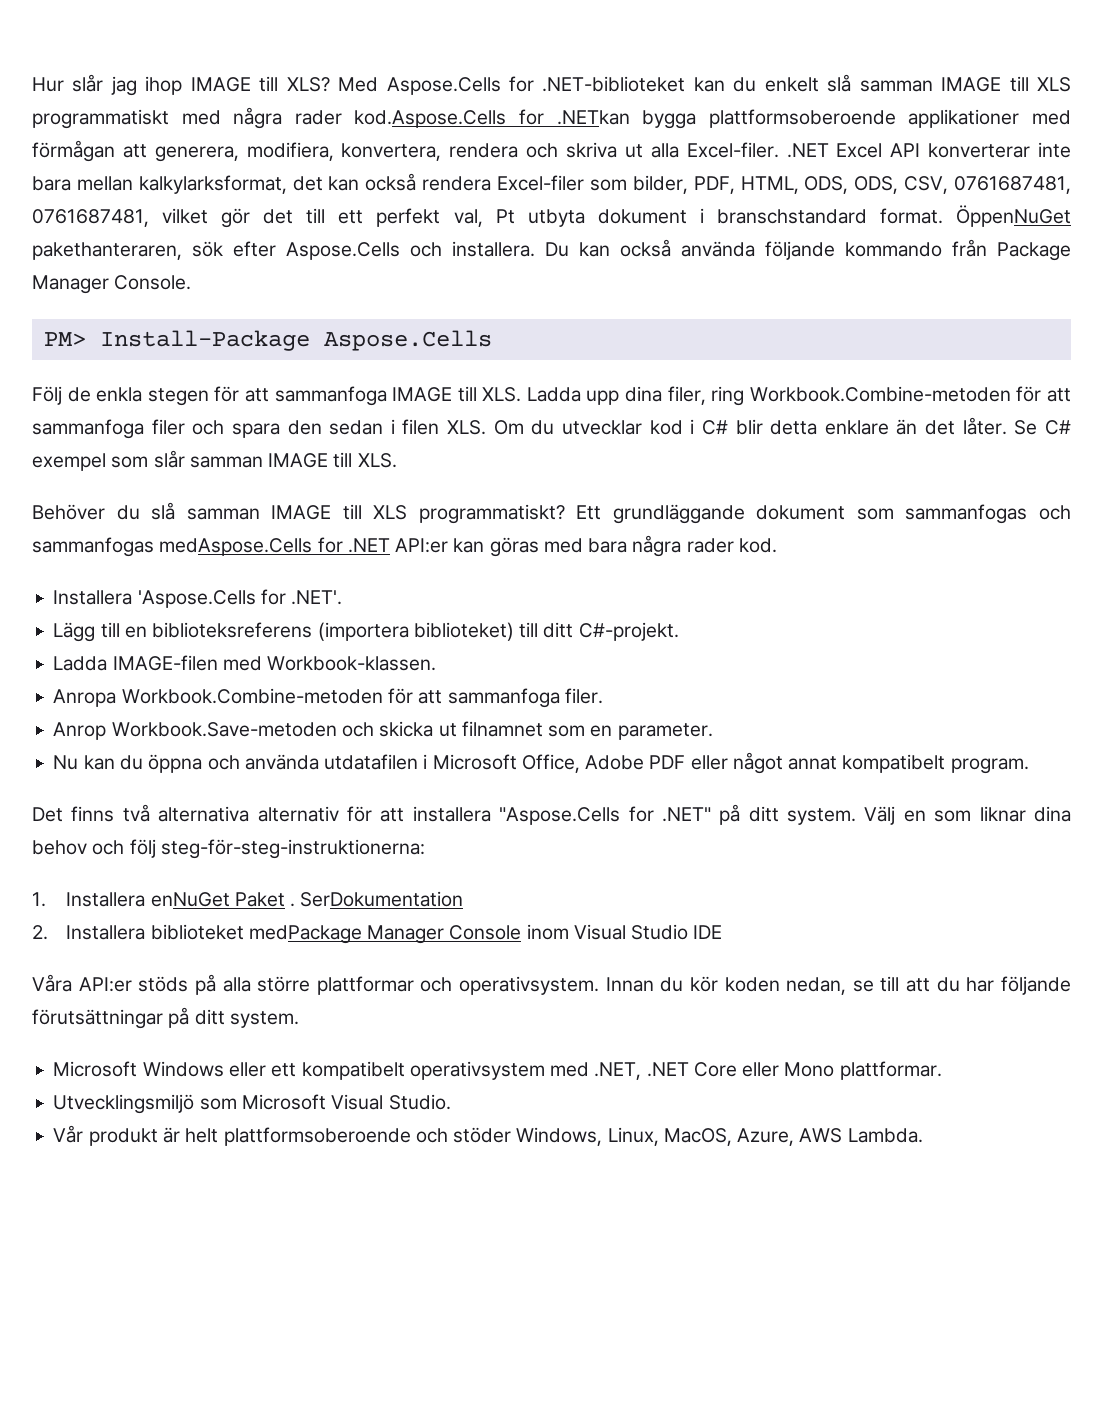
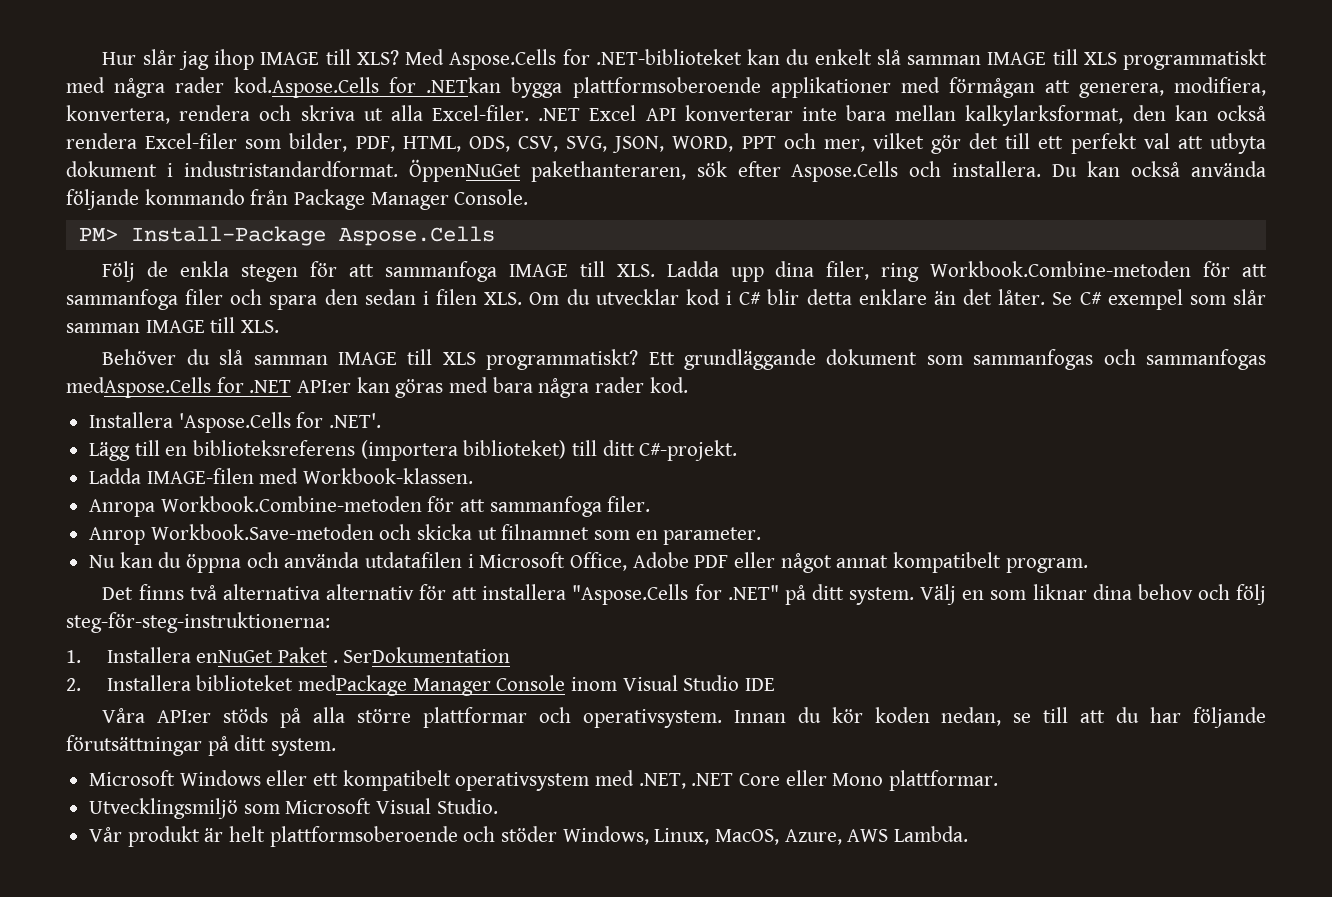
[292,176,323,191] det -> [1132,105,1166,121] den
[854,176,1071,194] [32,209,149,227] ODS, CSV, 0761687481, 0761687481, -> [517,133,865,153] CSV, SVG, JSON, WORD, PPT och mer,
[453,209,515,227] val, Pt -> [1143,133,1203,149] val att
[716,208,943,224] branschstandard format. -> [183,161,398,177] industristandardformat.

